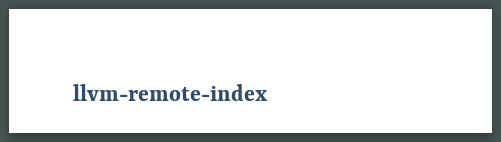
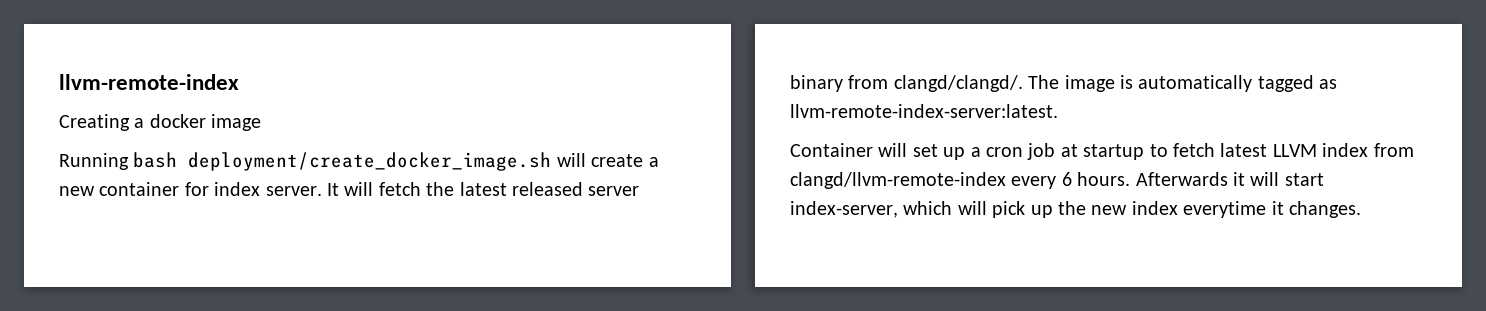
(267, 92) none -> [59,114,262,131] [59,152,659,171] [59,182,640,196] [790,75,1338,92] [790,104,1058,118] [790,143,1414,160] [790,172,1324,189] [790,201,1361,218] // Creating a docker image // Running bash deployment/create_docker_image.sh will create a new container for index server. It will fetch the latest released server binary from clangd/clangd/. The image is automatically tagged as llvm-remote-index-server:latest. // Container will set up a cron job at startup to fetch latest LLVM index from clangd/llvm-remote-index every 6 hours. Afterwards it will start index-server, which will pick up the new index everytime it changes.

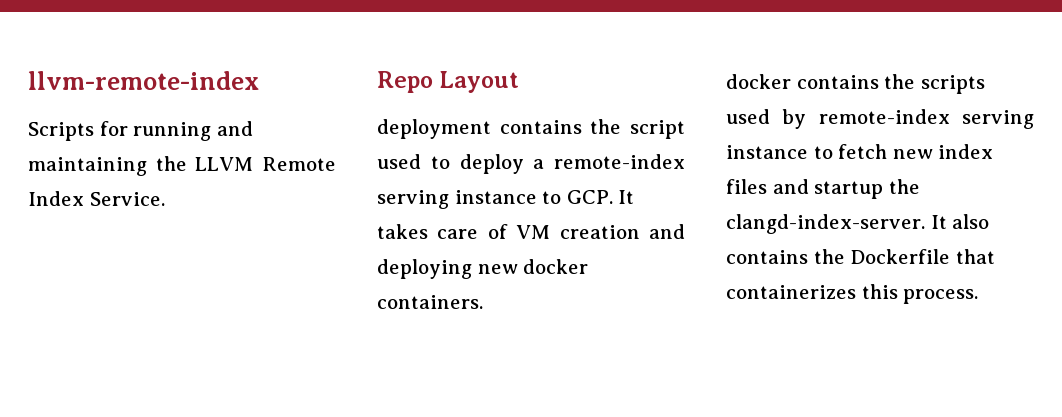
[59,114,262,131] [59,152,659,171] [59,182,640,196] [790,75,1338,92] [790,104,1058,118] [790,143,1414,160] [790,172,1324,189] [790,201,1361,218] Creating a docker image // Running bash deployment/create_docker_image.sh will create a new container for index server. It will fetch the latest released server binary from clangd/clangd/. The image is automatically tagged as llvm-remote-index-server:latest. // Container will set up a cron job at startup to fetch latest LLVM index from clangd/llvm-remote-index every 6 hours. Afterwards it will start index-server, which will pick up the new index everytime it changes. -> [28,121,253,141] [28,156,336,176] [28,191,165,206] [377,71,520,93] [377,119,685,139] [377,154,685,174] [377,190,635,209] [377,224,685,239] [377,259,589,279] [377,295,483,309] [726,74,985,94] [726,109,1034,129] [726,144,994,159] [726,179,920,199] [726,214,990,234] [726,249,995,264] [726,284,979,304] Scripts for running and maintaining the LLVM Remote Index Service. // Repo Layout // deployment contains the script used to deploy a remote-index serving instance to GCP. It takes care of VM creation and deploying new docker containers. // docker contains the scripts used by remote-index serving instance to fetch new index files and startup the clangd-index-server. It also contains the Dockerfile that containerizes this process.

